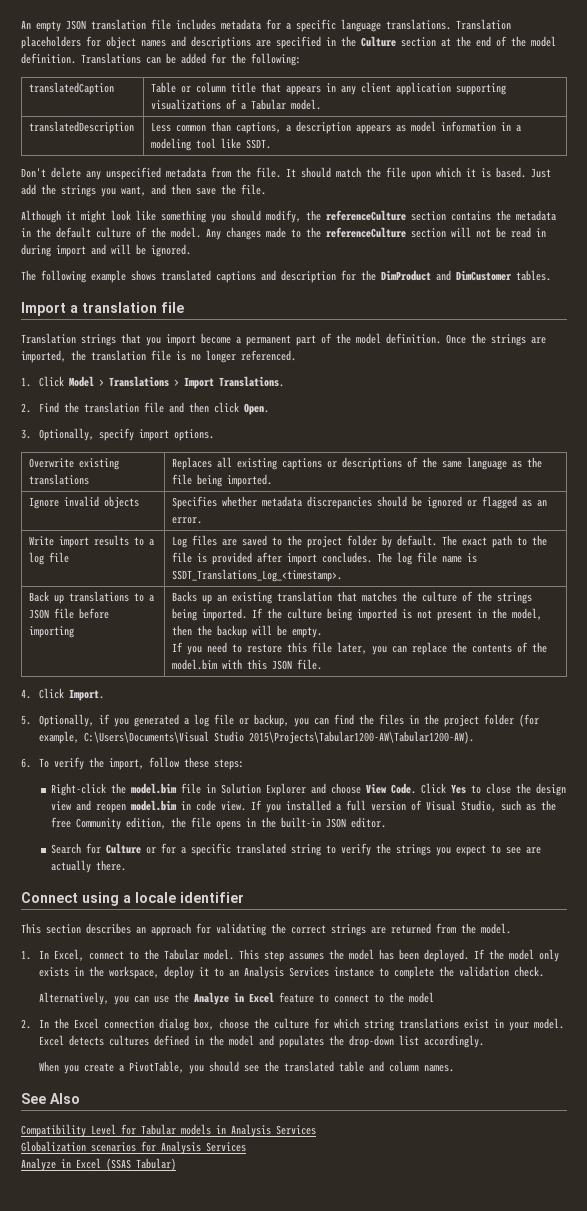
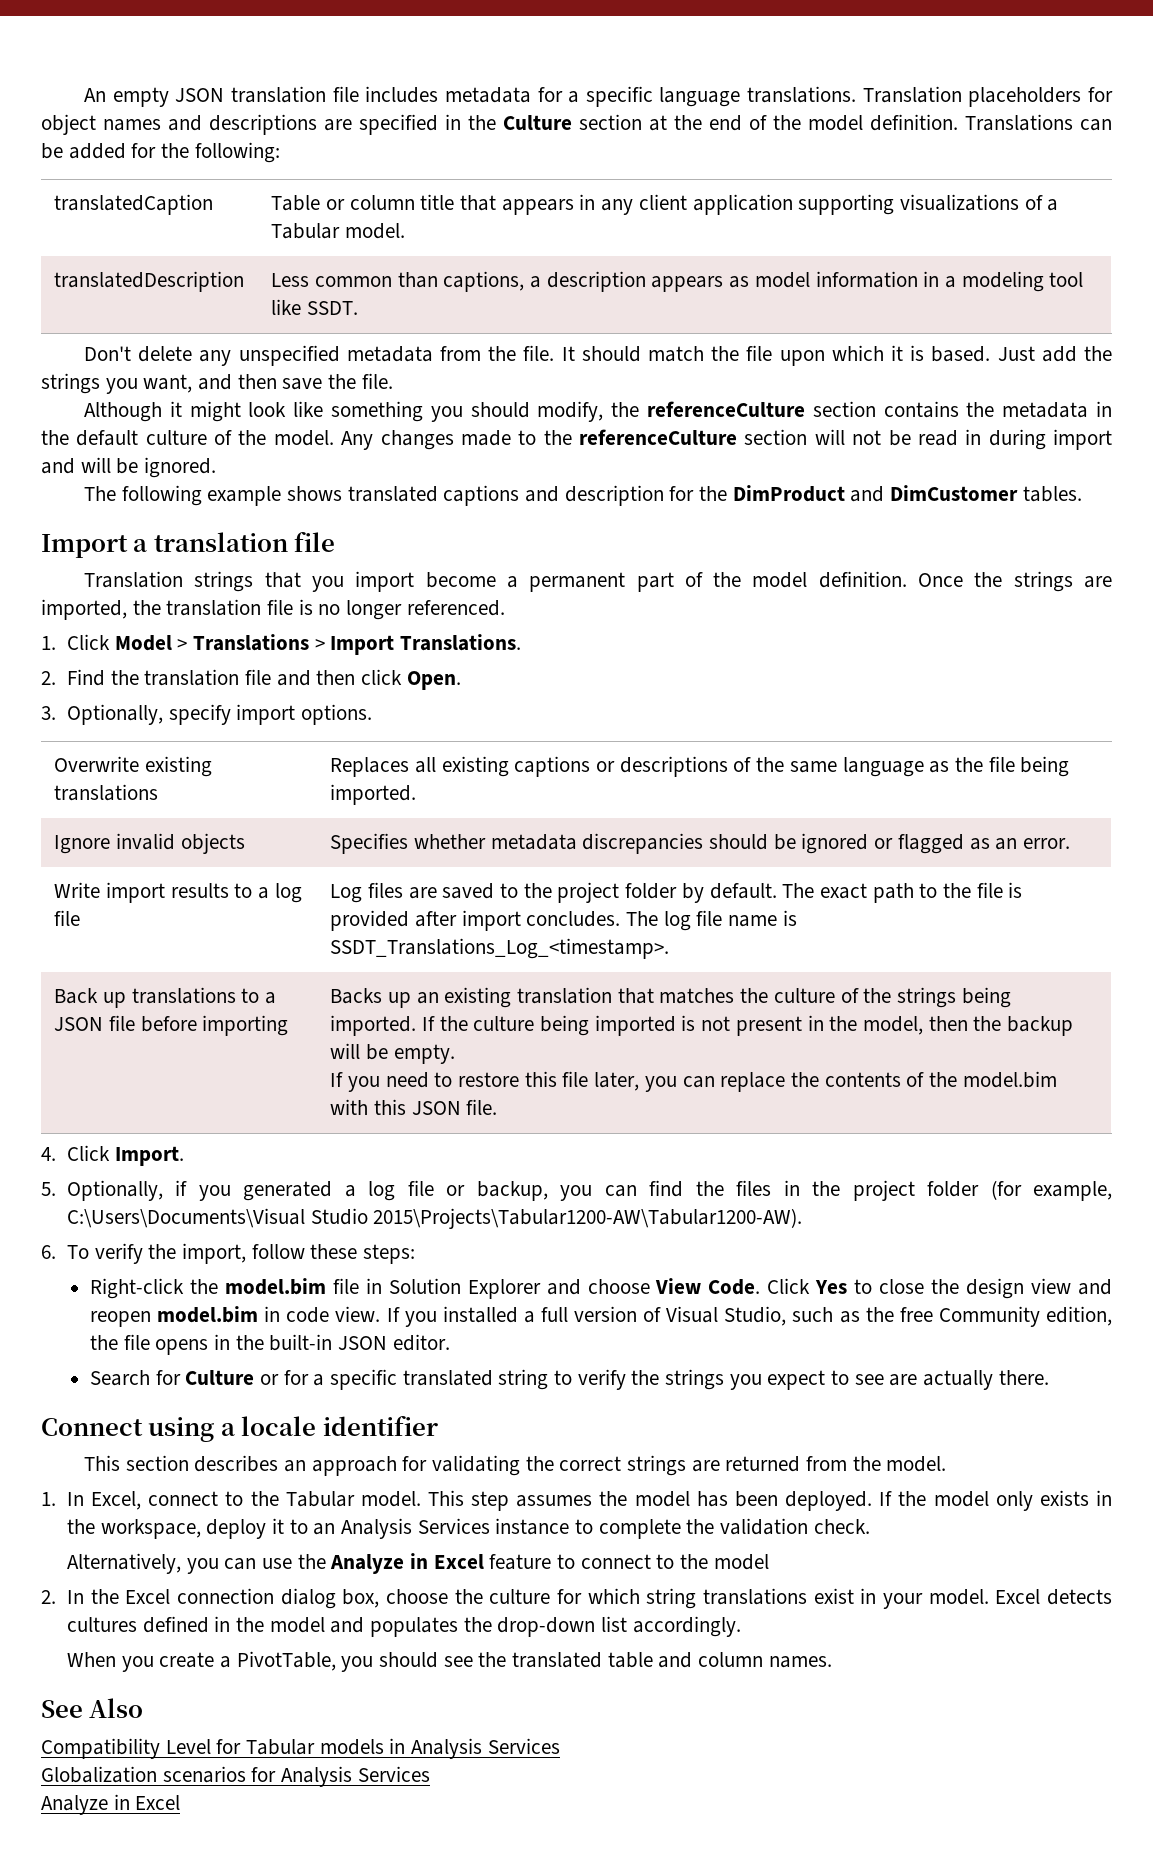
[106,1158,176,1171] (SSAS Tabular) -> (181, 1802) none

